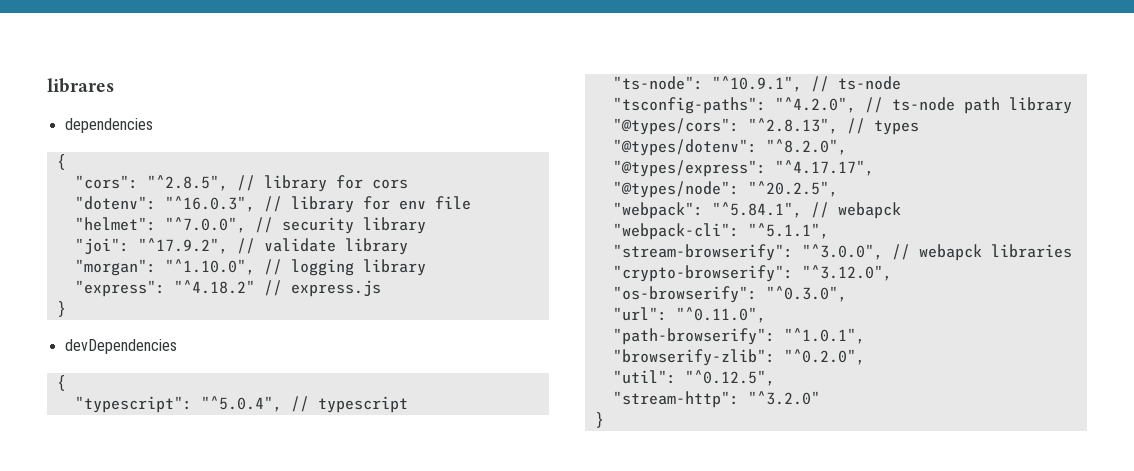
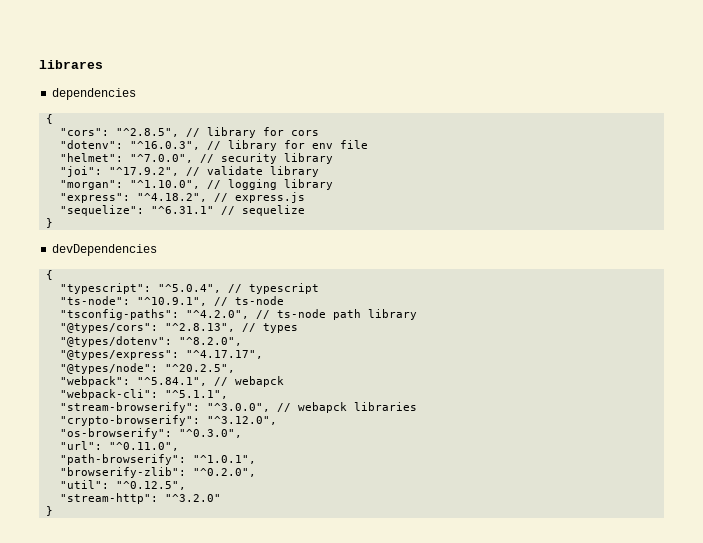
[173,280,255,294] "^4.18.2" -> [137,193,208,202] "^4.18.2",
(381, 288) none -> [60,205,306,216] // "sequelize": "^6.31.1" // sequelize

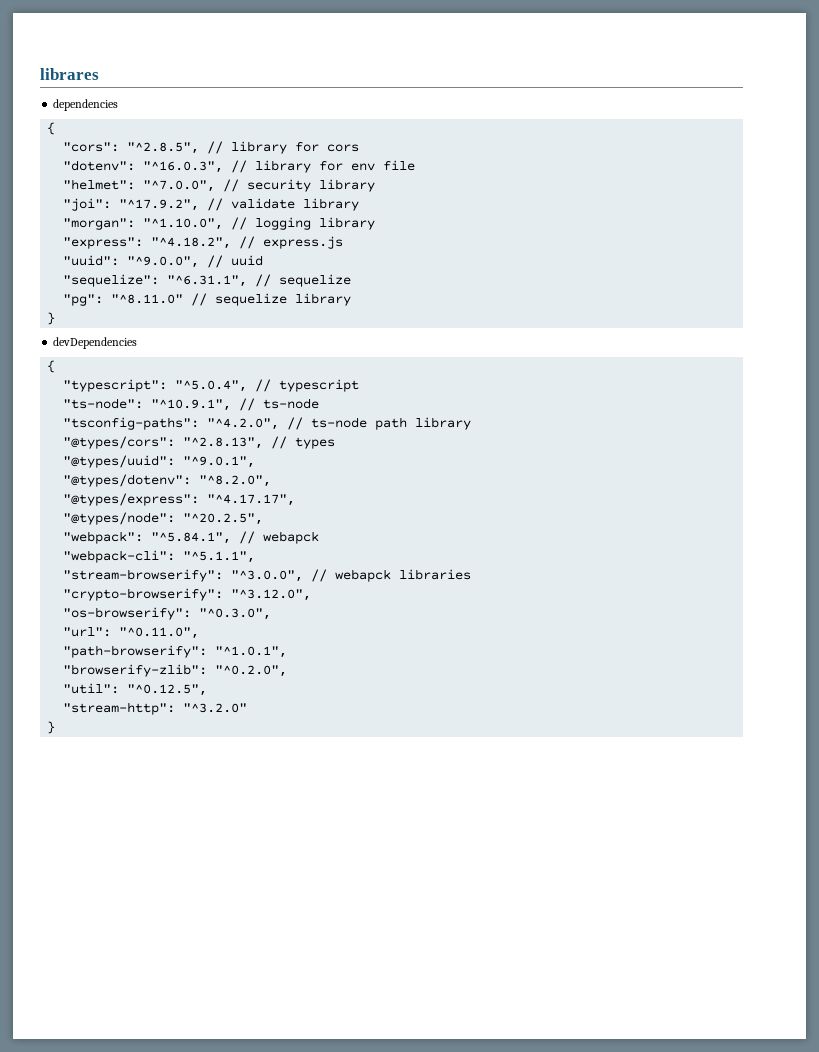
(306, 197) none -> [63,255,264,268] // "uuid": "^9.0.0", // uuid
[151,205,306,216] "^6.31.1" // sequelize -> [167,274,352,287] [63,293,352,306] "^6.31.1", // sequelize // "pg": "^8.11.0" // sequelize library
(299, 328) none -> [63,455,256,468] // "@types/uuid": "^9.0.1",

